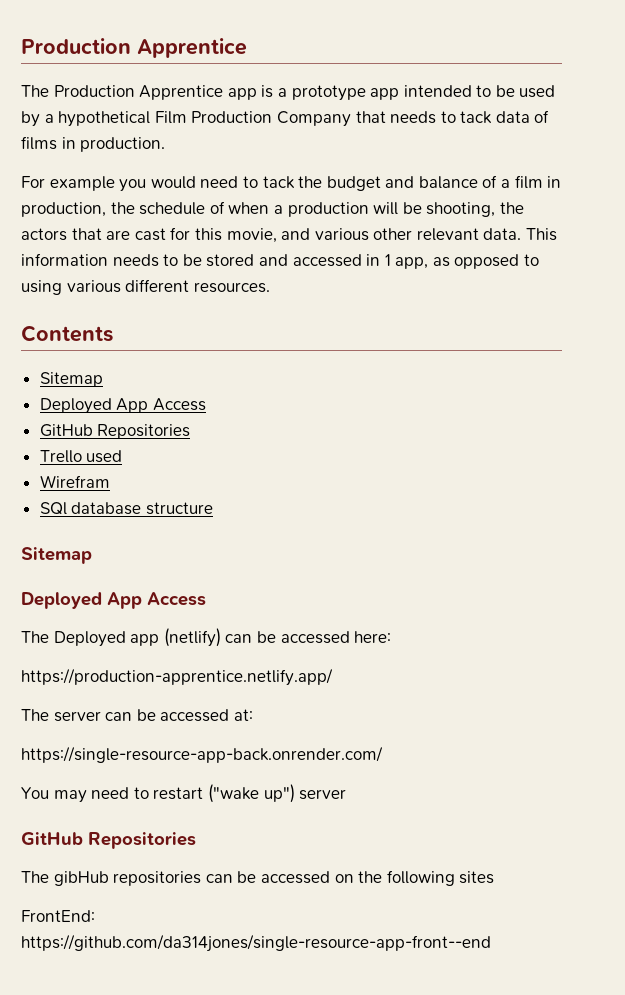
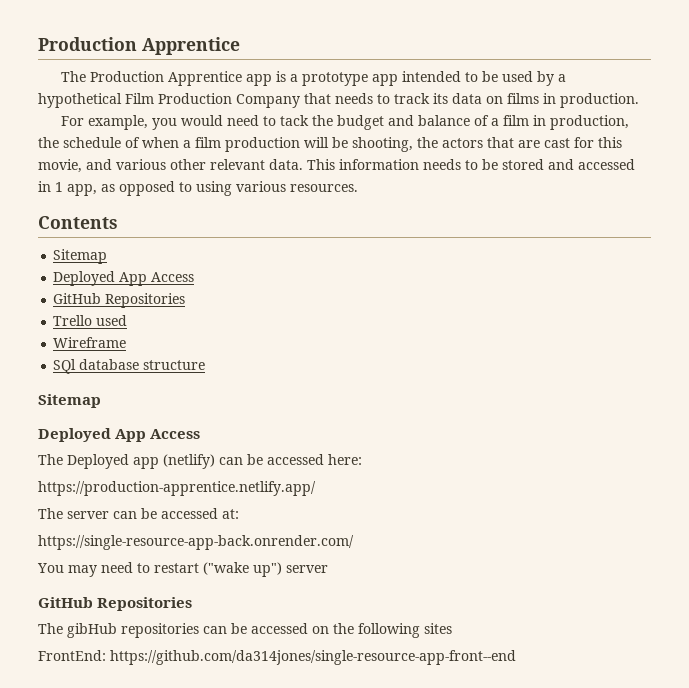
[460,110,550,124] tack data of -> [394,93,503,104] track its data on
[49,176,115,191] example -> [87,115,148,130] example,
(283, 209) none -> [195,137,221,148] film
[125,279,190,292] different -> (286, 186) none
[39,475,110,488] Wirefram -> [53,337,127,348] Wireframe

